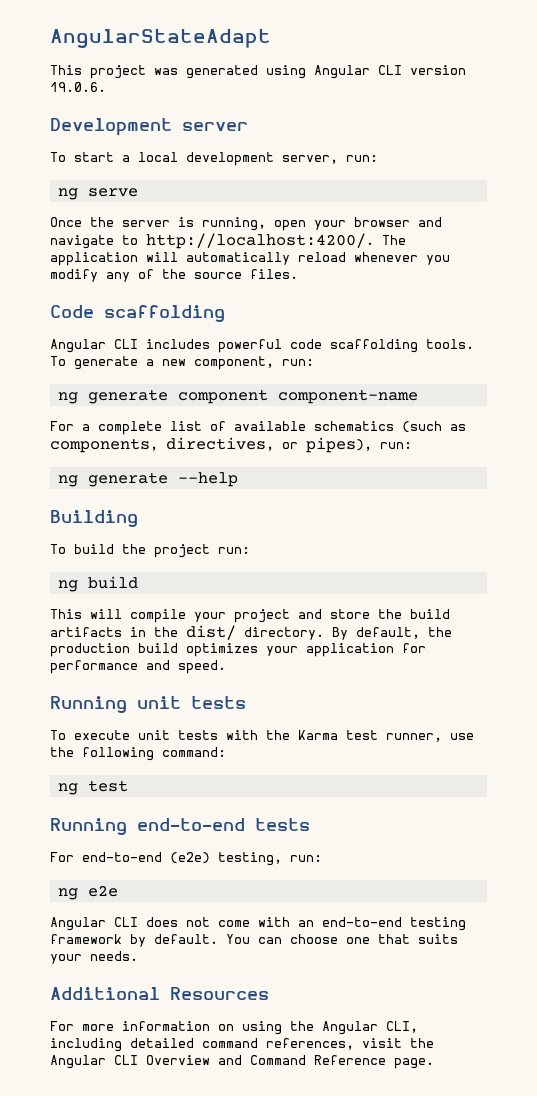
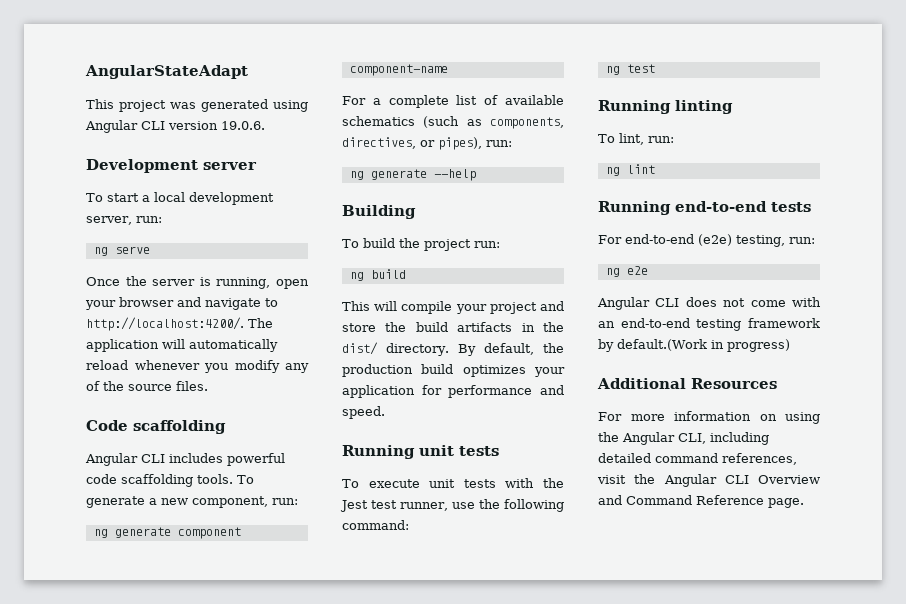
[298,730,338,740] Karma -> [340,500,368,512] Jest
(128, 786) none -> [598,100,733,114] [598,133,674,145] [605,164,655,176] // Running linting // To lint, run: // ng lint
[154,934,458,944] [50,951,138,964] default. You can choose one that suits your needs. -> [617,339,790,352] default.(Work in progress)

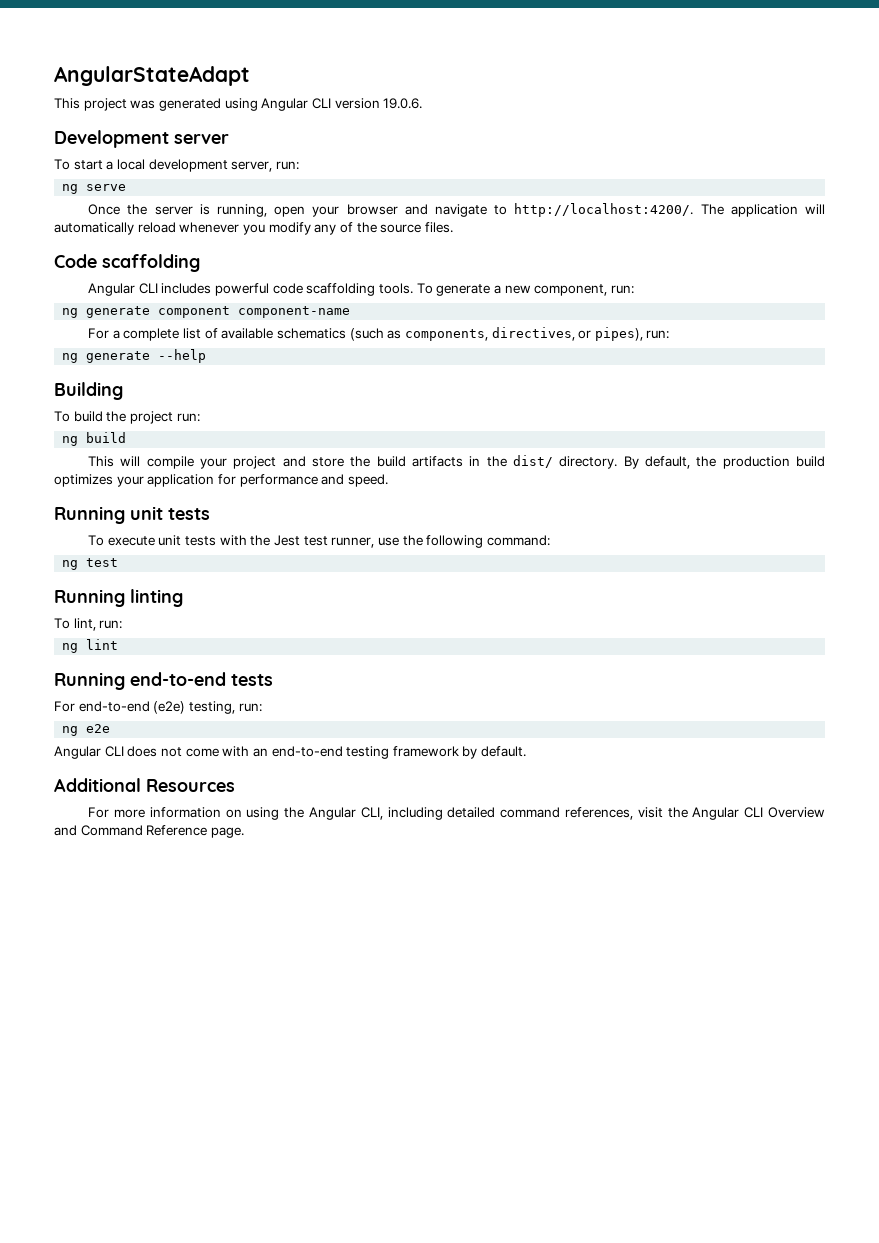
[617,339,790,352] default.(Work in progress) -> [481,746,527,757] default.

